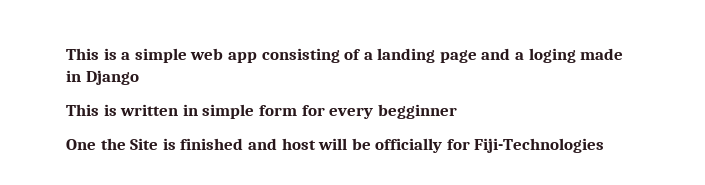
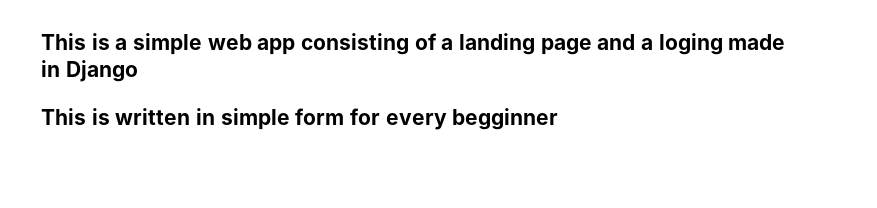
[66,138,605,153] // One the Site is finished and host will be officially for Fiji-Technologies -> (559, 119) none

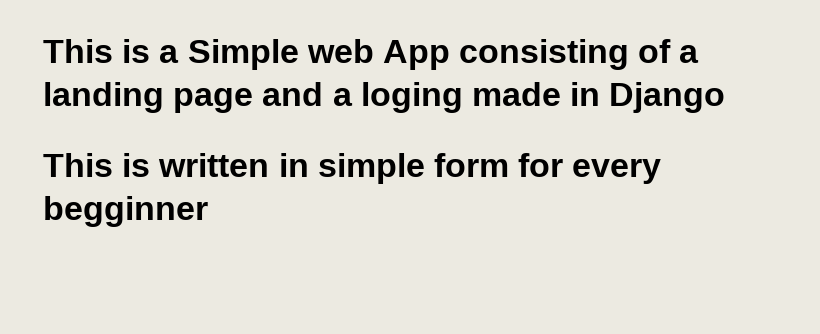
[133,33,296,55] simple web app -> [187,39,450,70] Simple web App

